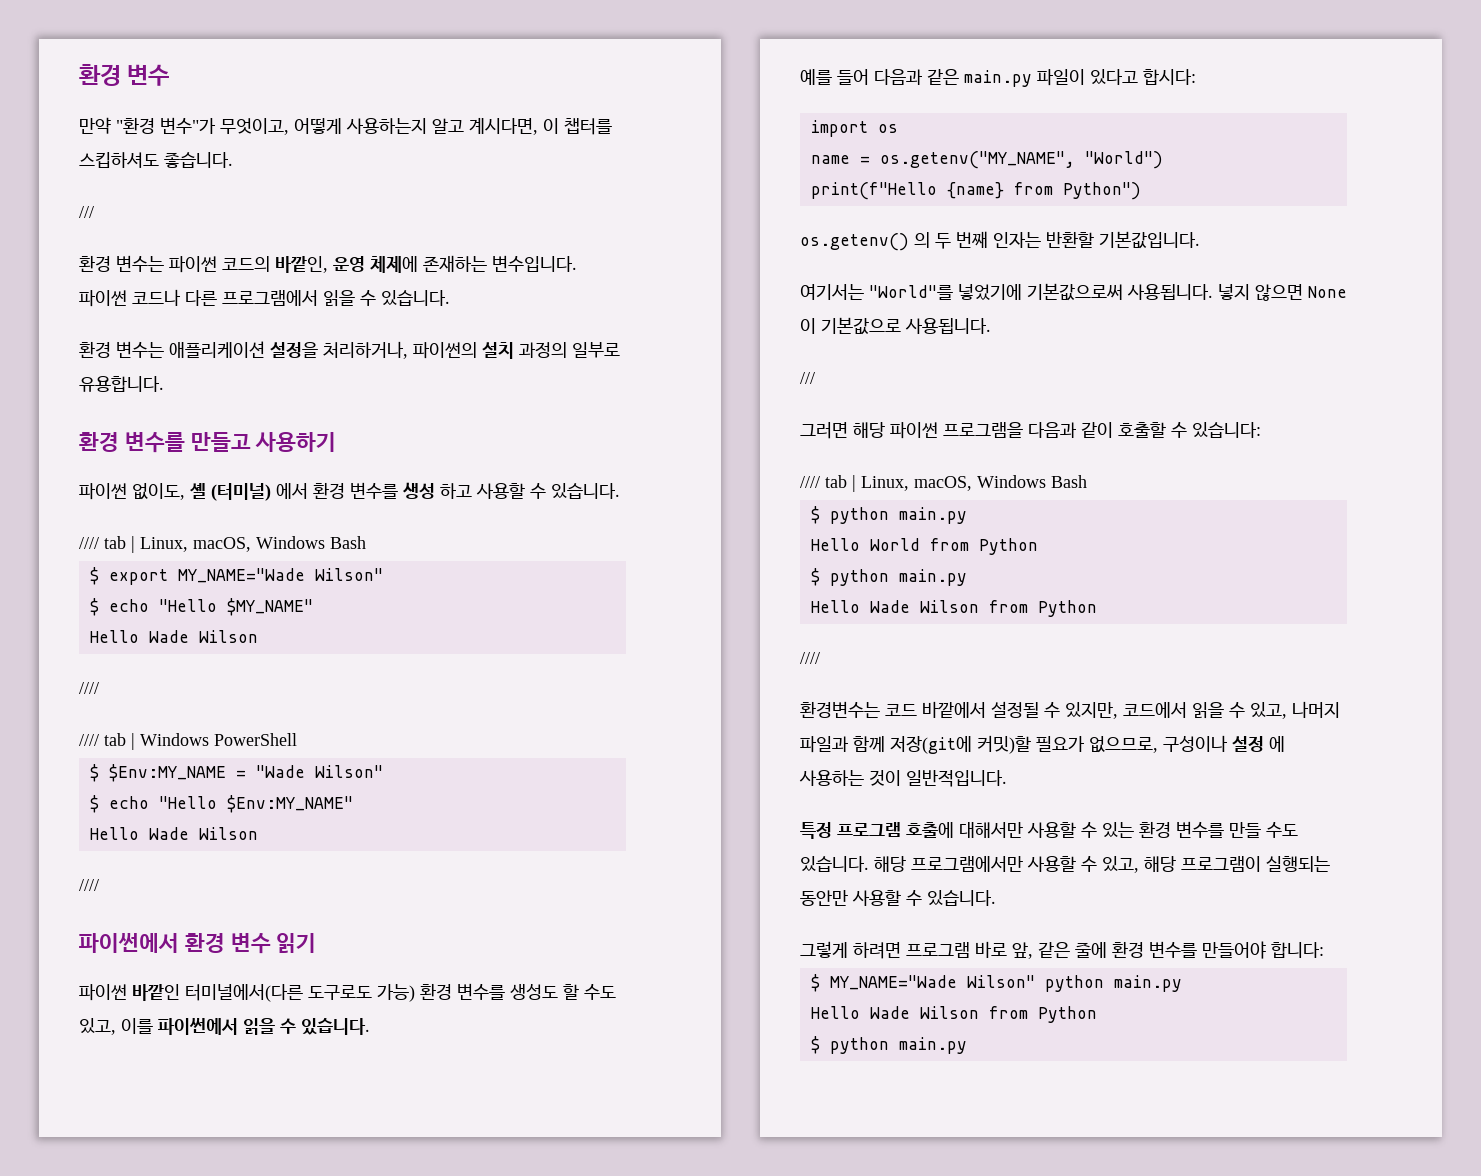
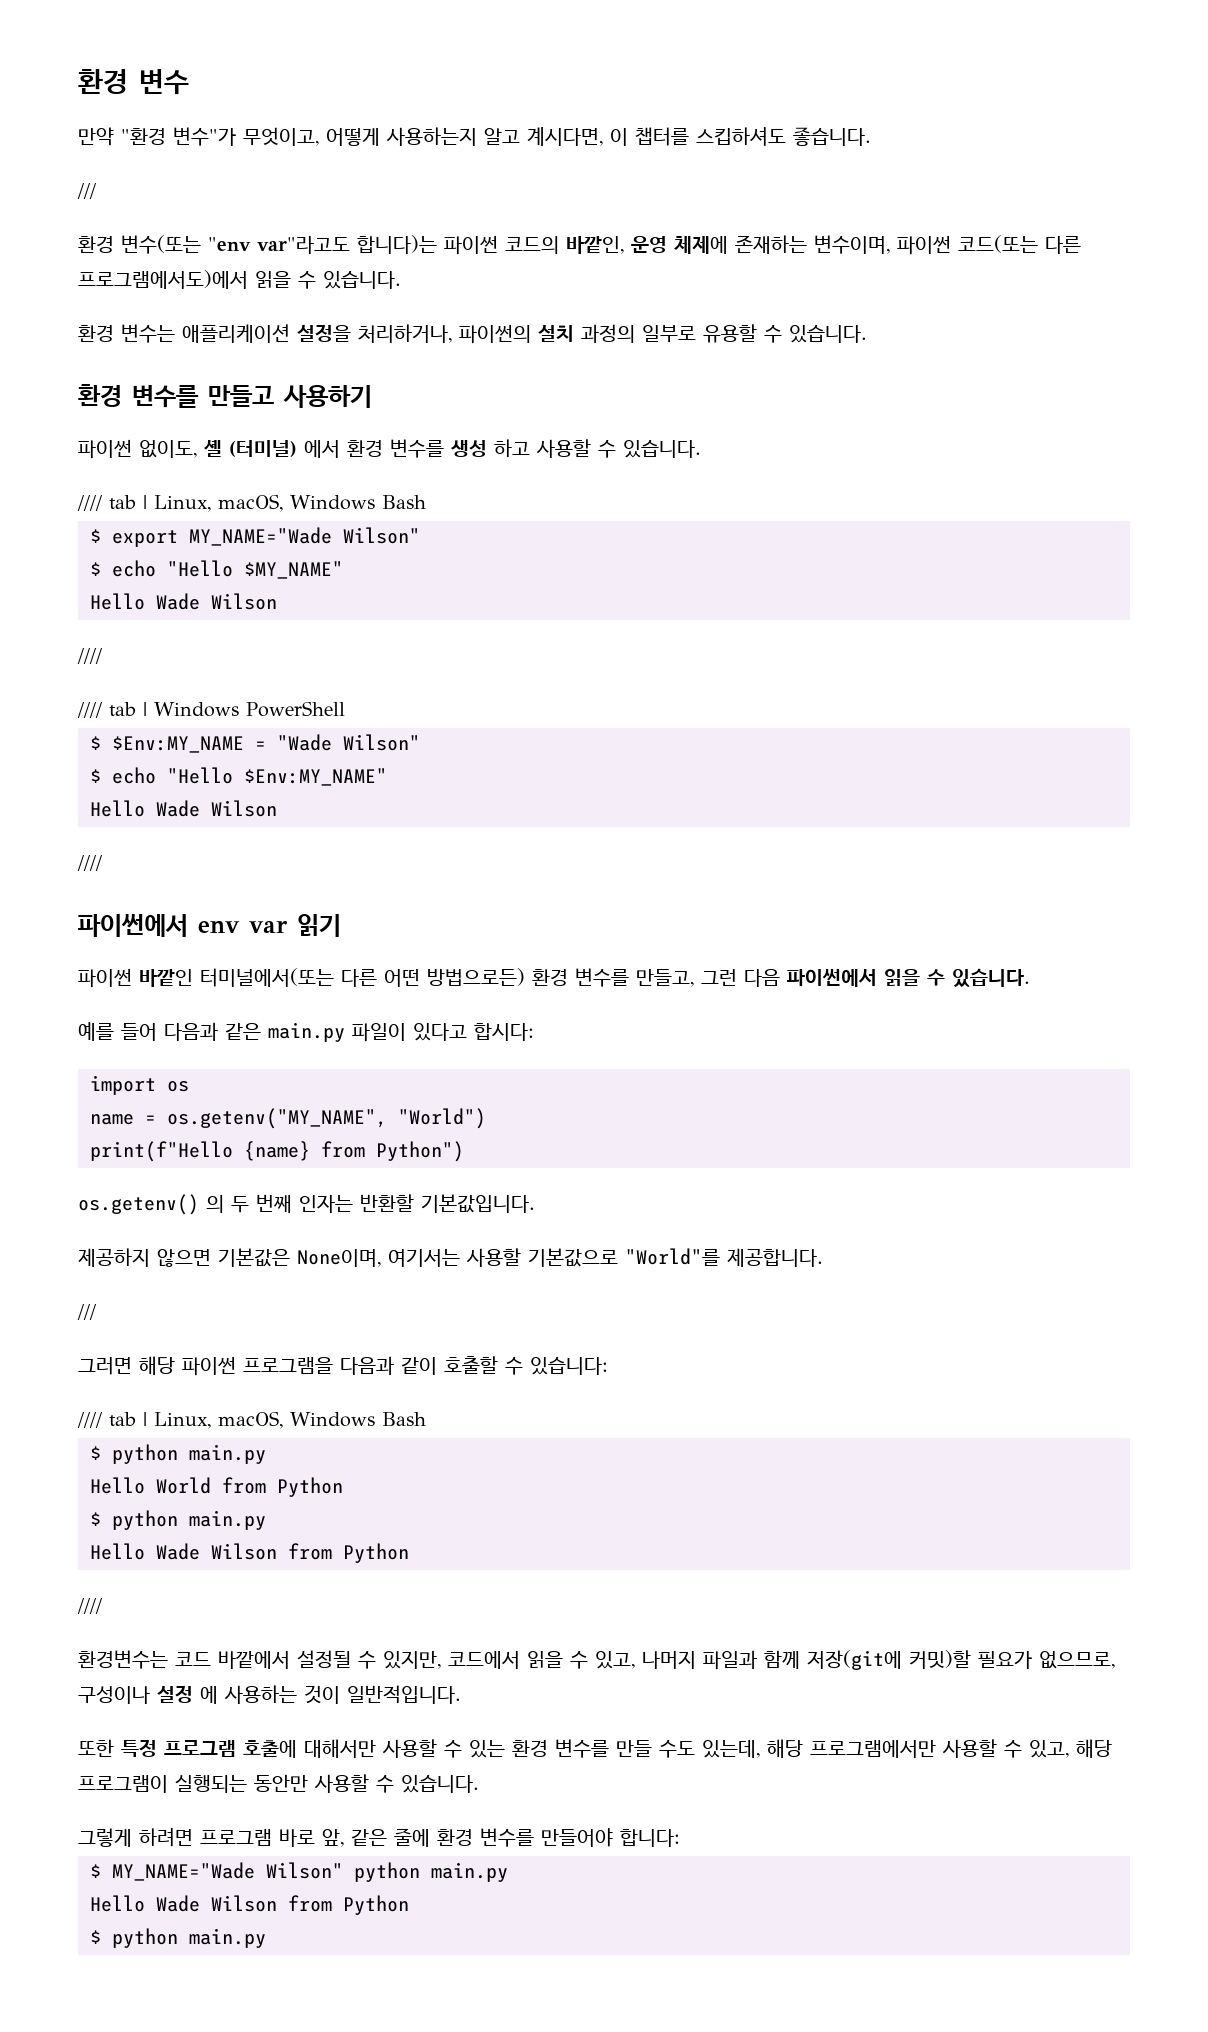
[116,255,164,272] 변수는 -> [121,235,437,254] 변수(또는 "env var"라고도 합니다)는
[492,255,577,272] [79,289,318,307] 변수입니다. 파이썬 코드나 다른 프로그램에서 -> [814,235,1081,255] [78,270,248,289] 변수이며, 파이썬 코드(또는 다른 프로그램에서도)에서
[79,376,164,392] 유용합니다. -> [703,324,867,343] 유용할 수 있습니다.
[184,933,271,954] 환경 변수 -> [198,920,288,933] env var
[185,983,616,1002] [79,1018,153,1035] 터미널에서(다른 도구로도 가능) 환경 변수를 생성도 할 수도 있고, 이를 -> [200,968,780,987] 터미널에서(또는 다른 어떤 방법으로든) 환경 변수를 만들고, 그런 다음
[800,283,1347,301] [800,317,991,335] 여기서는 "World"를 넣었기에 기본값으로써 사용됩니다. 넣지 않으면 None 이 기본값으로 사용됩니다. -> [78,1248,823,1267] 제공하지 않으면 기본값은 None이며, 여기서는 사용할 기본값으로 "World"를 제공합니다.
(1007, 778) none -> [78,1739,114,1757] 또한
[800,856,869,872] 있습니다. -> [702,1740,760,1758] 있는데,

